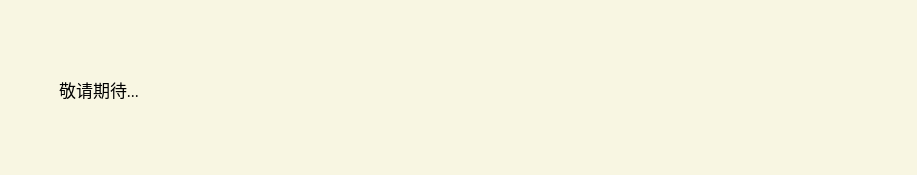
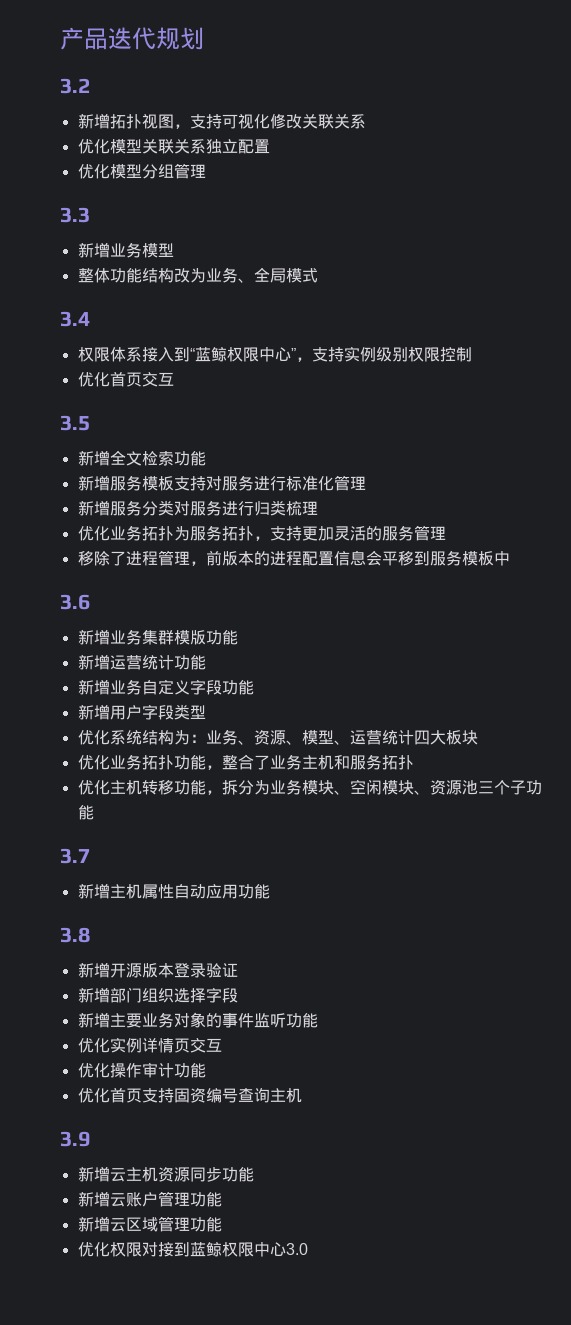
[59,82,139,100] 敬请期待... -> [60,27,204,50] [60,78,90,94] [77,113,366,129] [77,139,270,154] [77,163,206,179] [60,207,90,223] [77,242,174,258] [77,267,318,283] [60,311,90,327] [77,346,472,362] [77,372,174,387] [60,415,90,431] [77,450,206,466] [77,475,366,491] [77,500,318,516] [77,525,446,541] [77,550,510,566] [60,594,90,610] [77,629,238,645] [77,654,206,670] [77,679,254,695] [77,704,206,720] [77,729,478,745] [77,754,414,770] [77,779,542,795] [77,805,94,820] [60,848,90,864] [77,883,270,899] [60,927,90,943] [77,962,238,978] [77,987,238,1003] [77,1012,318,1028] [77,1037,222,1053] [77,1062,206,1078] [77,1087,302,1103] [60,1131,90,1147] [77,1166,254,1182] [77,1191,222,1207] [77,1216,222,1232] [77,1242,308,1257] 产品迭代规划 // 3.2 // 新增拓扑视图，支持可视化修改关联关系 // 优化模型关联关系独立配置 // 优化模型分组管理 // 3.3 // 新增业务模型 // 整体功能结构改为业务、全局模式 // 3.4 // 权限体系接入到“蓝鲸权限中心”，支持实例级别权限控制 // 优化首页交互 // 3.5 // 新增全文检索功能 // 新增服务模板支持对服务进行标准化管理 // 新增服务分类对服务进行归类梳理 // 优化业务拓扑为服务拓扑，支持更加灵活的服务管理 // 移除了进程管理，前版本的进程配置信息会平移到服务模板中 // 3.6 // 新增业务集群模版功能 // 新增运营统计功能 // 新增业务自定义字段功能 // 新增用户字段类型 // 优化系统结构为：业务、资源、模型、运营统计四大板块 // 优化业务拓扑功能，整合了业务主机和服务拓扑 // 优化主机转移功能，拆分为业务模块、空闲模块、资源池三个子功能 // 3.7 // 新增主机属性自动应用功能 // 3.8 // 新增开源版本登录验证 // 新增部门组织选择字段 // 新增主要业务对象的事件监听功能 // 优化实例详情页交互 // 优化操作审计功能 // 优化首页支持固资编号查询主机 // 3.9 // 新增云主机资源同步功能 // 新增云账户管理功能 // 新增云区域管理功能 // 优化权限对接到蓝鲸权限中心3.0

